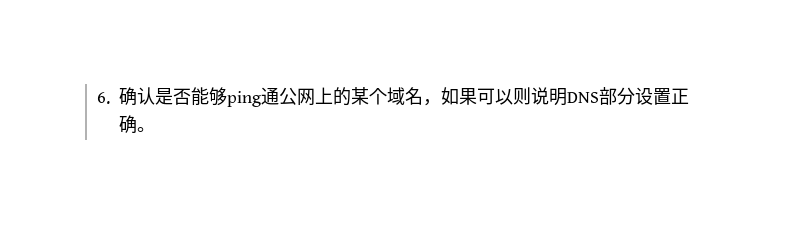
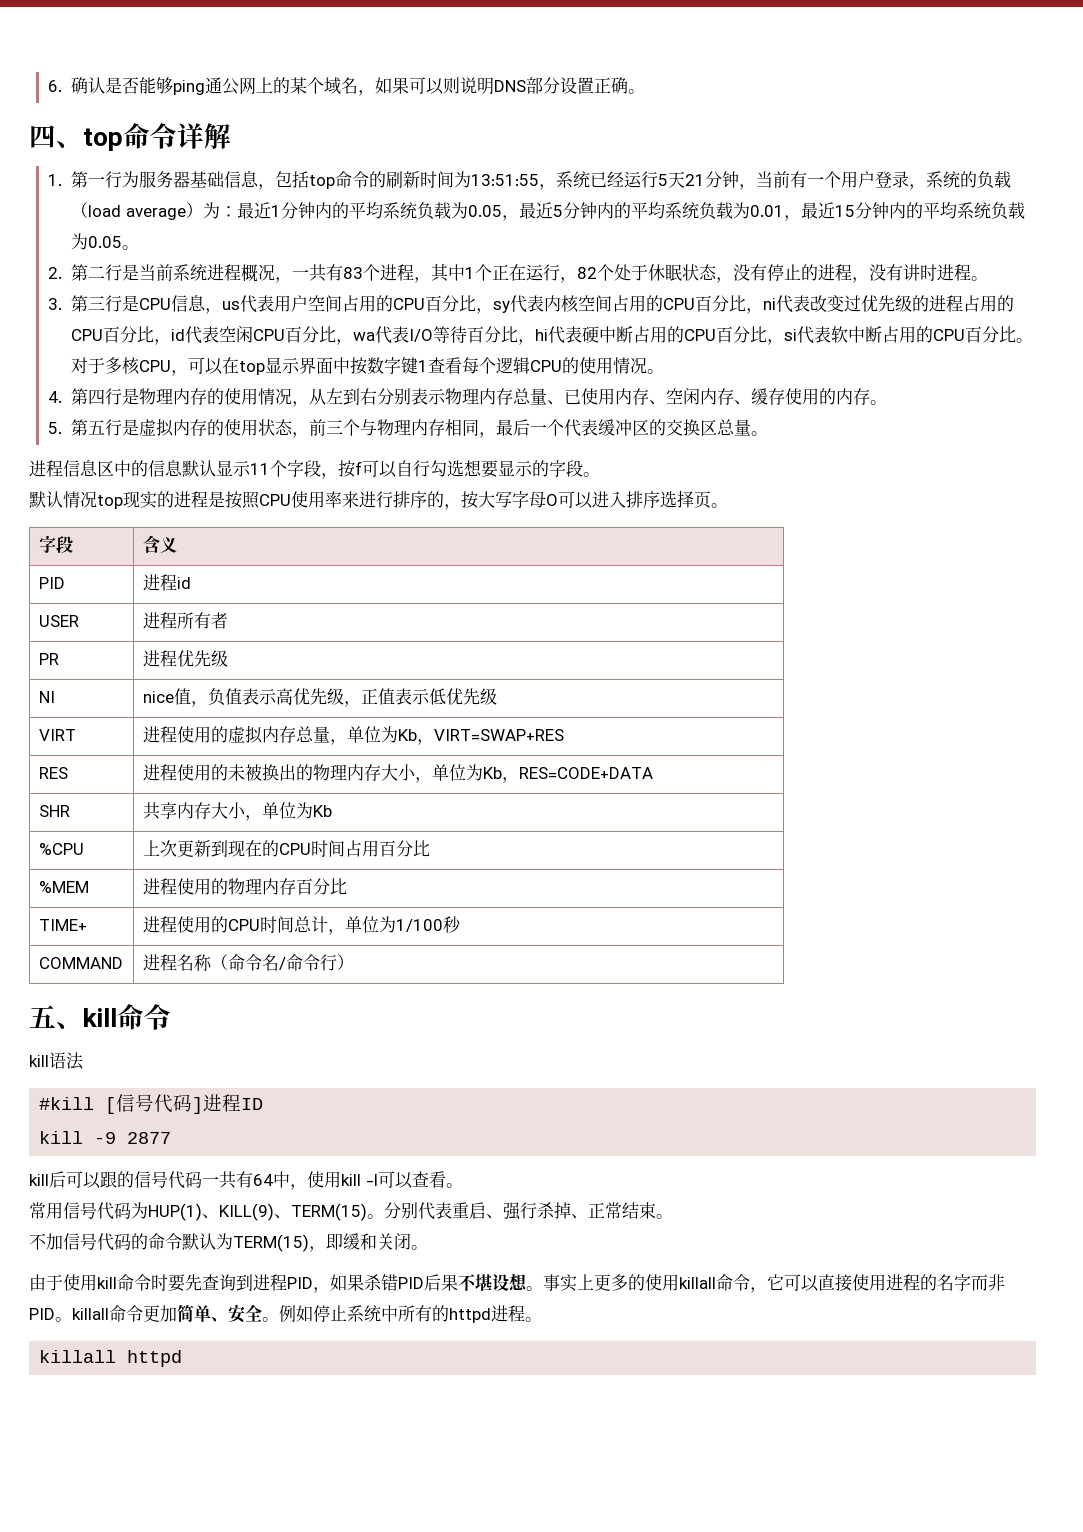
(156, 129) none -> [29,123,231,151] [48,171,1011,190] [70,202,1025,221] [70,233,139,250] [48,263,988,283] [48,295,1014,314] [70,325,1033,345] [70,357,664,376] [48,387,887,407] [48,418,768,438] [29,460,600,479] [29,490,728,510] [38,535,73,553] [142,535,177,553] [38,577,65,589] [142,574,191,591] [38,615,79,627] [142,612,228,629] [38,653,59,665] [142,650,228,667] [38,691,55,703] [142,688,497,707] [38,729,76,741] [142,725,564,745] [38,767,68,779] [142,764,653,783] [38,805,70,817] [142,802,332,821] [38,843,84,855] [142,840,430,857] [38,881,89,893] [142,878,347,895] [38,919,87,931] [142,916,461,935] [38,957,123,969] [142,954,354,971] [29,1004,171,1030] [29,1052,84,1070] [39,1094,264,1114] [39,1131,172,1144] [29,1171,463,1190] [29,1202,673,1221] [29,1233,428,1252] [29,1273,1005,1293] [29,1304,542,1323] [39,1350,183,1367] // 四、top命令详解 // 1.第一行为服务器基础信息，包括top命令的刷新时间为13:51:55，系统已经运行5天21分钟，当前有一个用户登录，系统的负载（load average）为：最近1分钟内的平均系统负载为0.05，最近5分钟内的平均系统负载为0.01，最近15分钟内的平均系统负载为0.05。 // 2.第二行是当前系统进程概况，一共有83个进程，其中1个正在运行，82个处于休眠状态，没有停止的进程，没有讲时进程。 // 3.第三行是CPU信息，us代表用户空间占用的CPU百分比，sy代表内核空间占用的CPU百分比，ni代表改变过优先级的进程占用的CPU百分比，id代表空闲CPU百分比，wa代表I/O等待百分比，hi代表硬中断占用的CPU百分比，si代表软中断占用的CPU百分比。对于多核CPU，可以在top显示界面中按数字键1查看每个逻辑CPU的使用情况。 // 4.第四行是物理内存的使用情况，从左到右分别表示物理内存总量、已使用内存、空闲内存、缓存使用的内存。 // 5.第五行是虚拟内存的使用状态，前三个与物理内存相同，最后一个代表缓冲区的交换区总量。 // 进程信息区中的信息默认显示11个字段，按f可以自行勾选想要显示的字段。 // 默认情况top现实的进程是按照CPU使用率来进行排序的，按大写字母O可以进入排序选择页。 // 字段 | 含义 // PID | 进程id // USER | 进程所有者 // PR | 进程优先级 // NI | nice值，负值表示高优先级，正值表示低优先级 // VIRT | 进程使用的虚拟内存总量，单位为Kb，VIRT=SWAP+RES // RES | 进程使用的未被换出的物理内存大小，单位为Kb，RES=CODE+DATA // SHR | 共享内存大小，单位为Kb // %CPU | 上次更新到现在的CPU时间占用百分比 // %MEM | 进程使用的物理内存百分比 // TIME+ | 进程使用的CPU时间总计，单位为1/100秒 // COMMAND | 进程名称（命令名/命令行） // 五、kill命令 // kill语法 // #kill [信号代码]进程ID // kill -9 2877 // kill后可以跟的信号代码一共有64中，使用kill -l可以查看。 // 常用信号代码为HUP(1)、KILL(9)、TERM(15)。分别代表重启、强行杀掉、正常结束。 // 不加信号代码的命令默认为TERM(15)，即缓和关闭。 // 由于使用kill命令时要先查询到进程PID，如果杀错PID后果不堪设想。事实上更多的使用killall命令，它可以直接使用进程的名字而非PID。killall命令更加简单、安全。例如停止系统中所有的httpd进程。 // killall httpd

